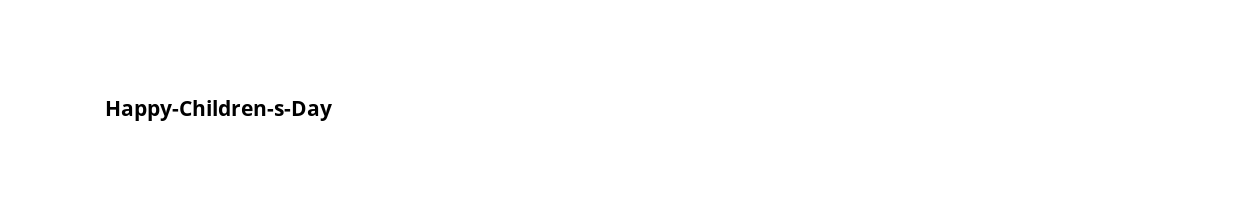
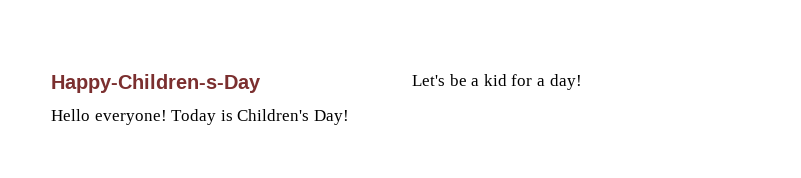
(332, 110) none -> [51,109,349,125] [412,74,582,90] // Hello everyone! Today is Children's Day! Let's be a kid for a day!

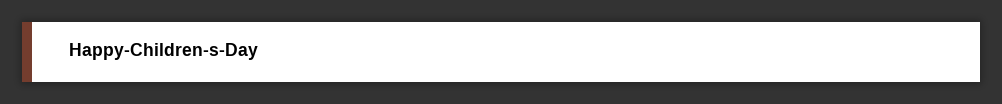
[51,109,349,125] [412,74,582,90] // Hello everyone! Today is Children's Day! Let's be a kid for a day! -> (258, 51) none

